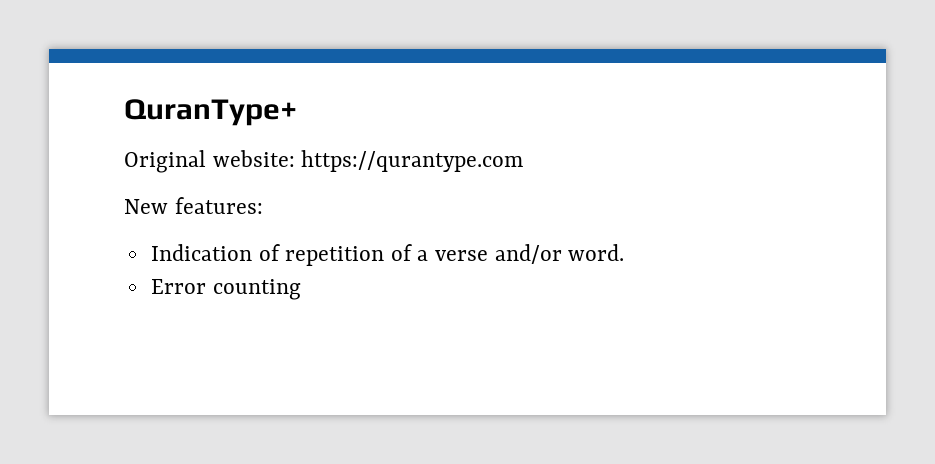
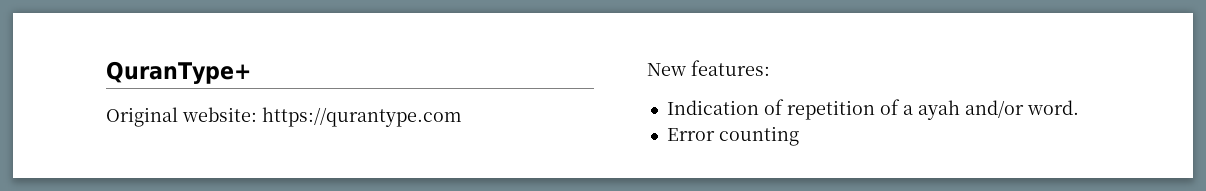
[435,250,489,261] verse -> [917,100,960,120] ayah

